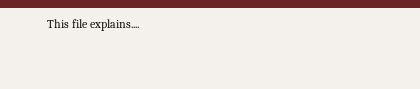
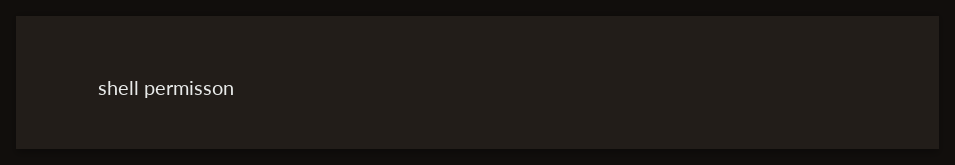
[47,19,140,31] This file explains.... -> [98,81,235,98] shell permisson

